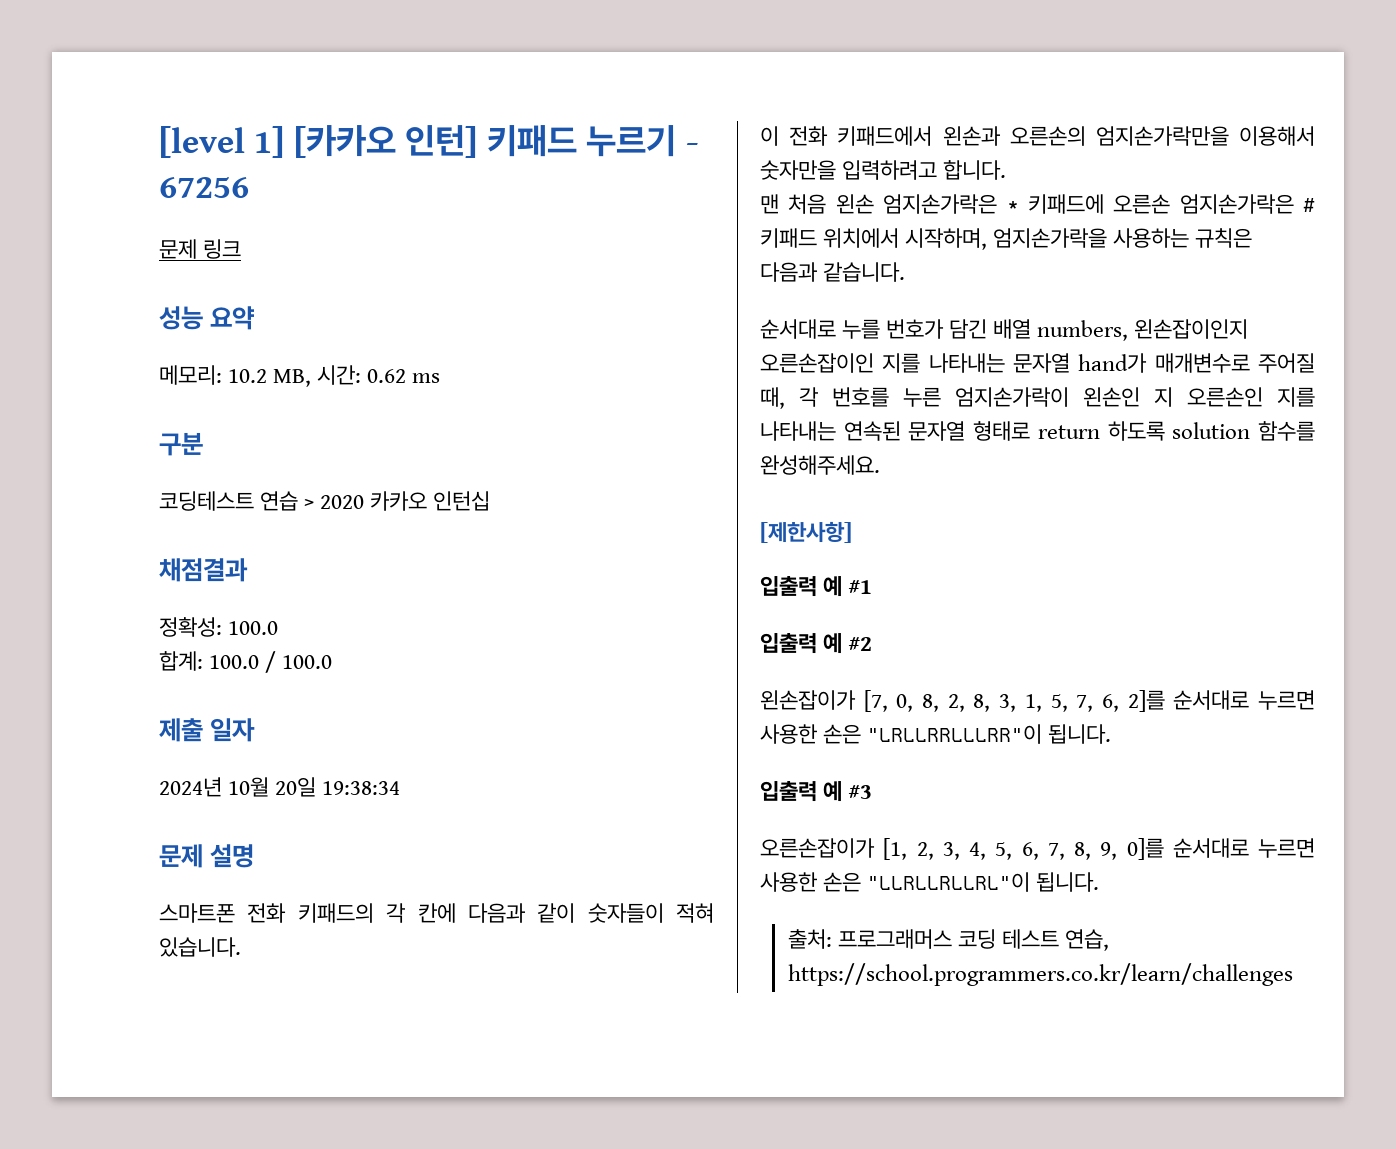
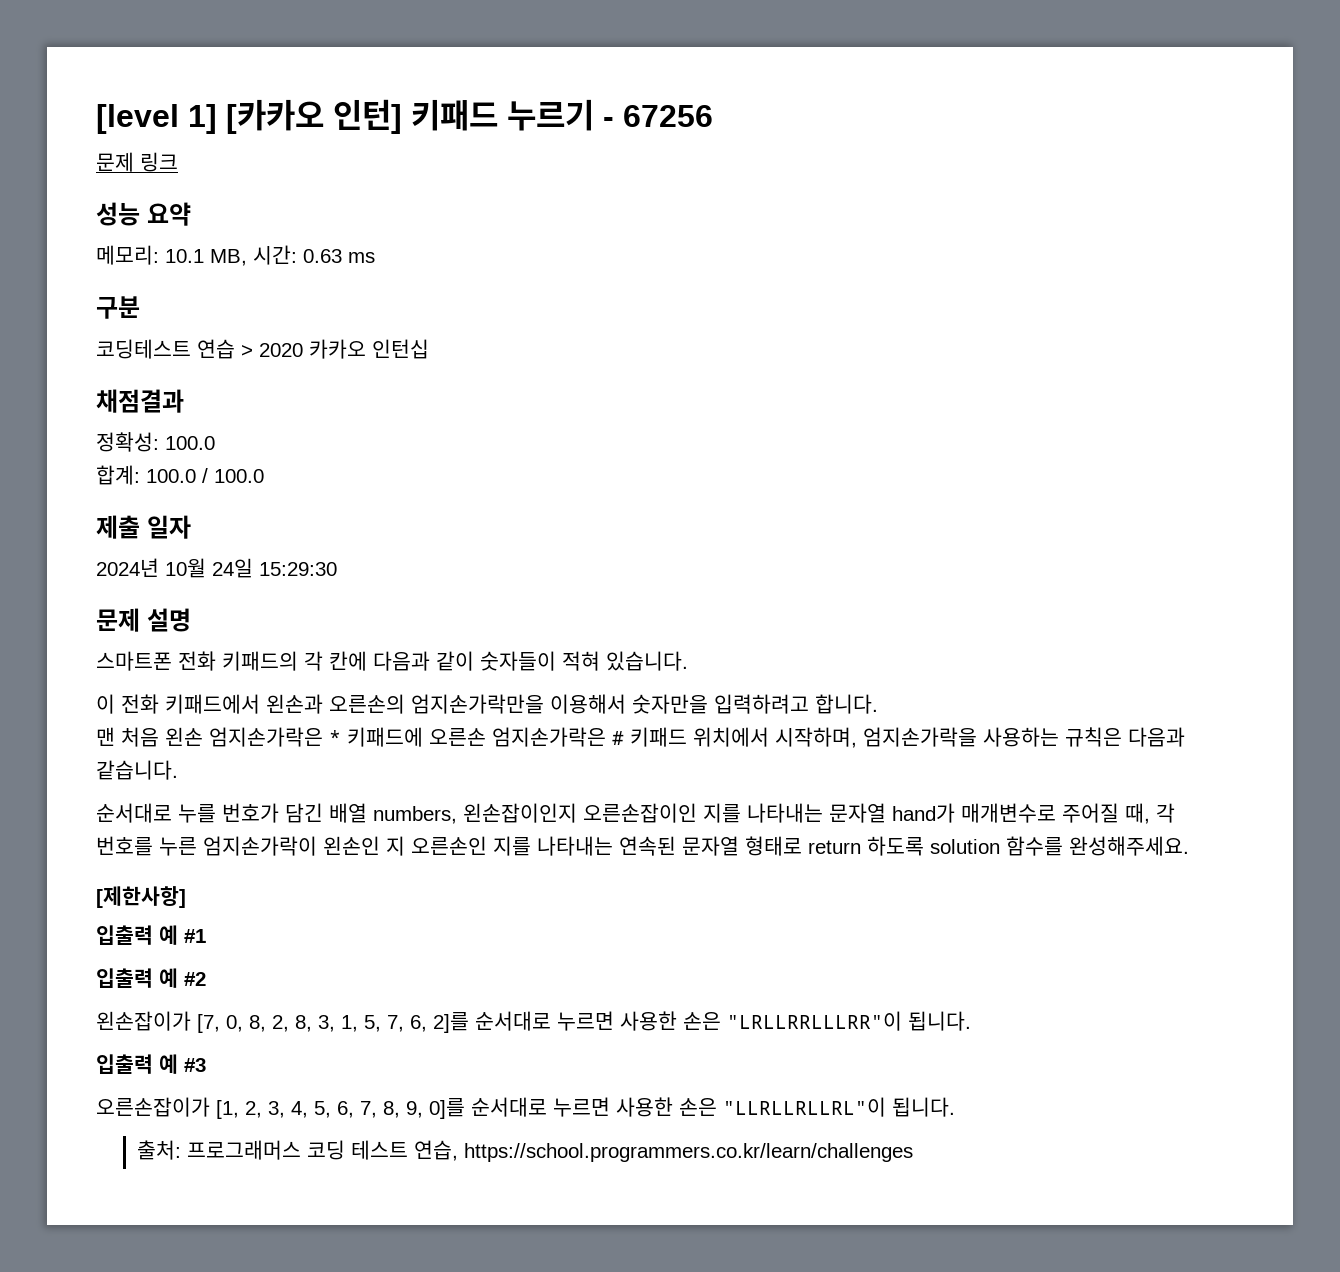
[228,369,268,383] 10.2 -> [165,249,204,263] 10.1
[367,369,407,383] 0.62 -> [303,249,342,263] 0.63
[275,777,401,797] 20일 19:38:34 -> [212,558,337,578] 24일 15:29:30

